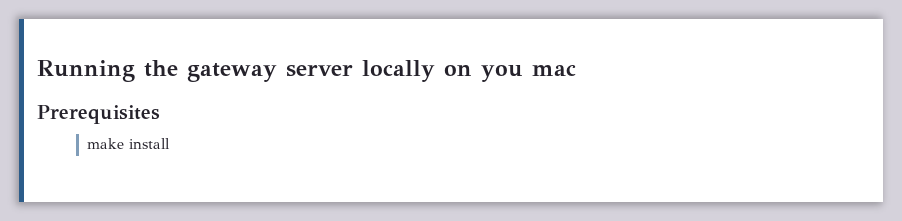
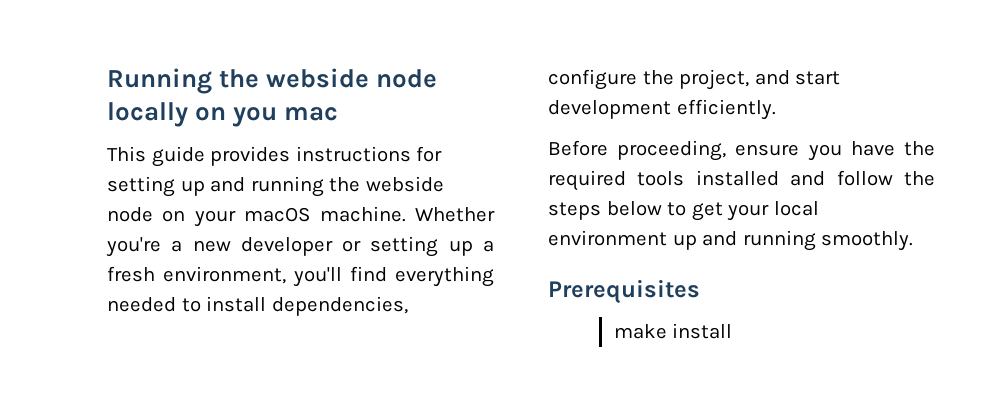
[187,63,353,82] gateway server -> [266,68,438,88] webside node
(576, 70) none -> [107,146,443,167] [107,176,444,197] [107,206,495,227] [106,236,494,257] [107,266,494,287] [107,296,408,316] [548,69,841,90] [548,99,776,120] [548,140,935,161] [548,170,936,191] [548,201,819,221] [548,230,914,251] // This guide provides instructions for setting up and running the webside node on your macOS machine. Whether you're a new developer or setting up a fresh environment, you'll find everything needed to install dependencies, configure the project, and start development efficiently. // Before proceeding, ensure you have the required tools installed and follow the steps below to get your local environment up and running smoothly.

